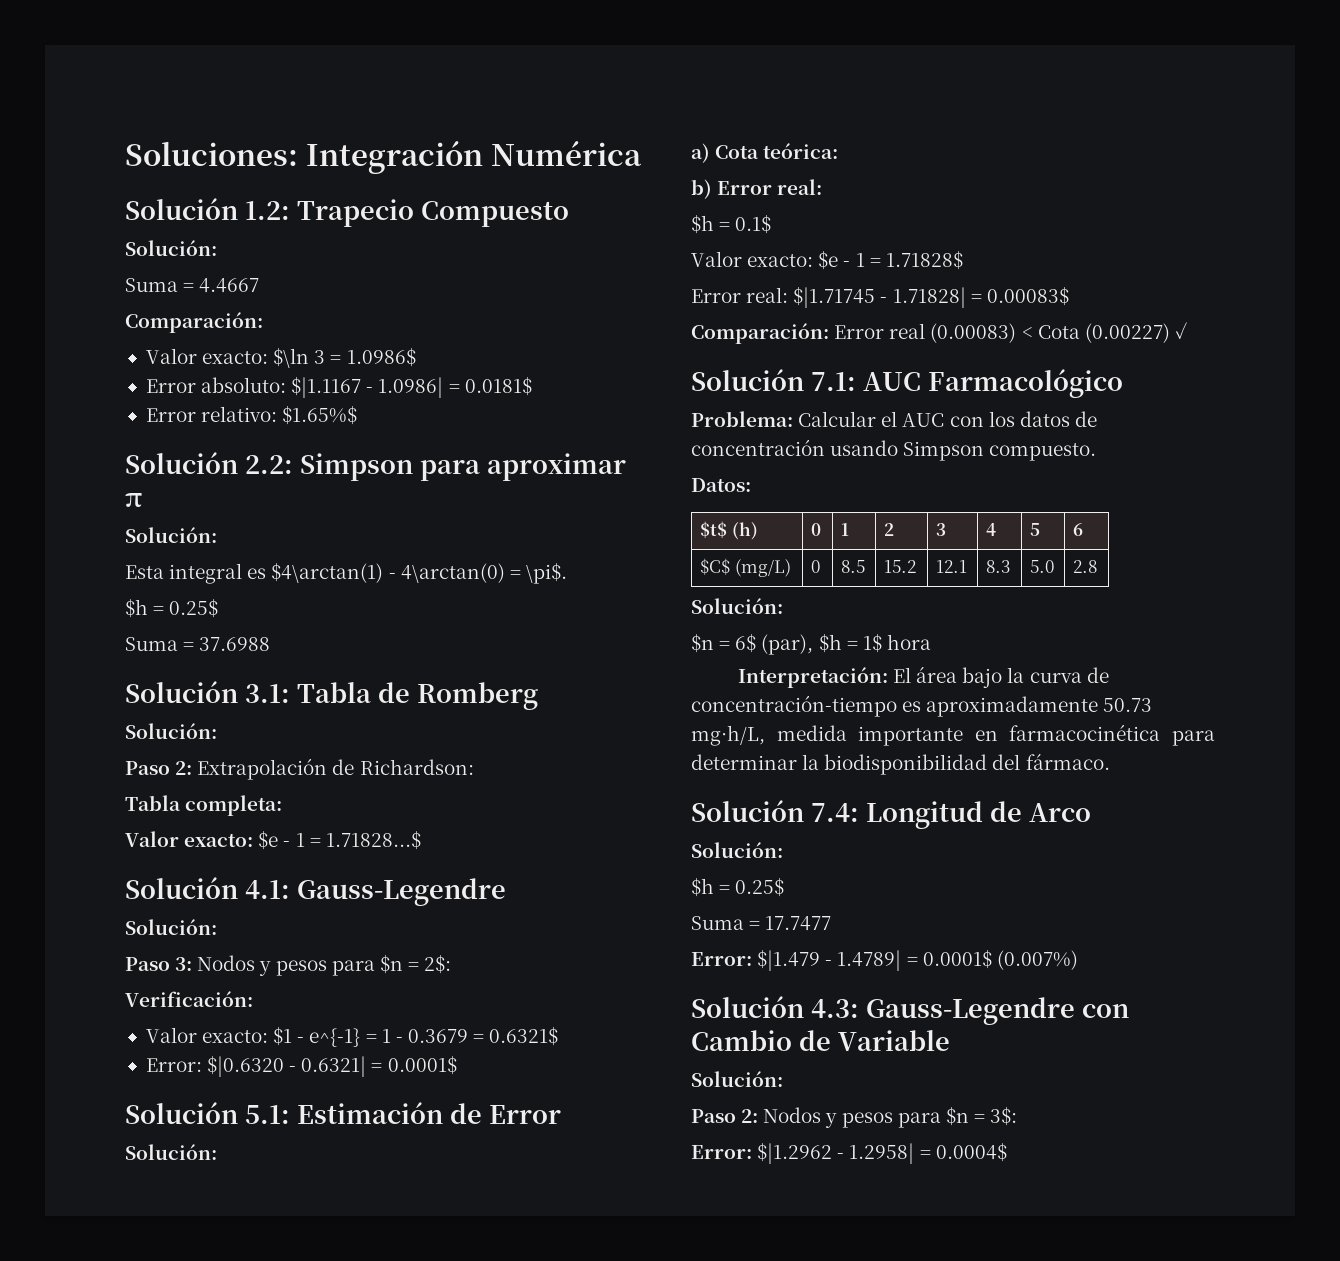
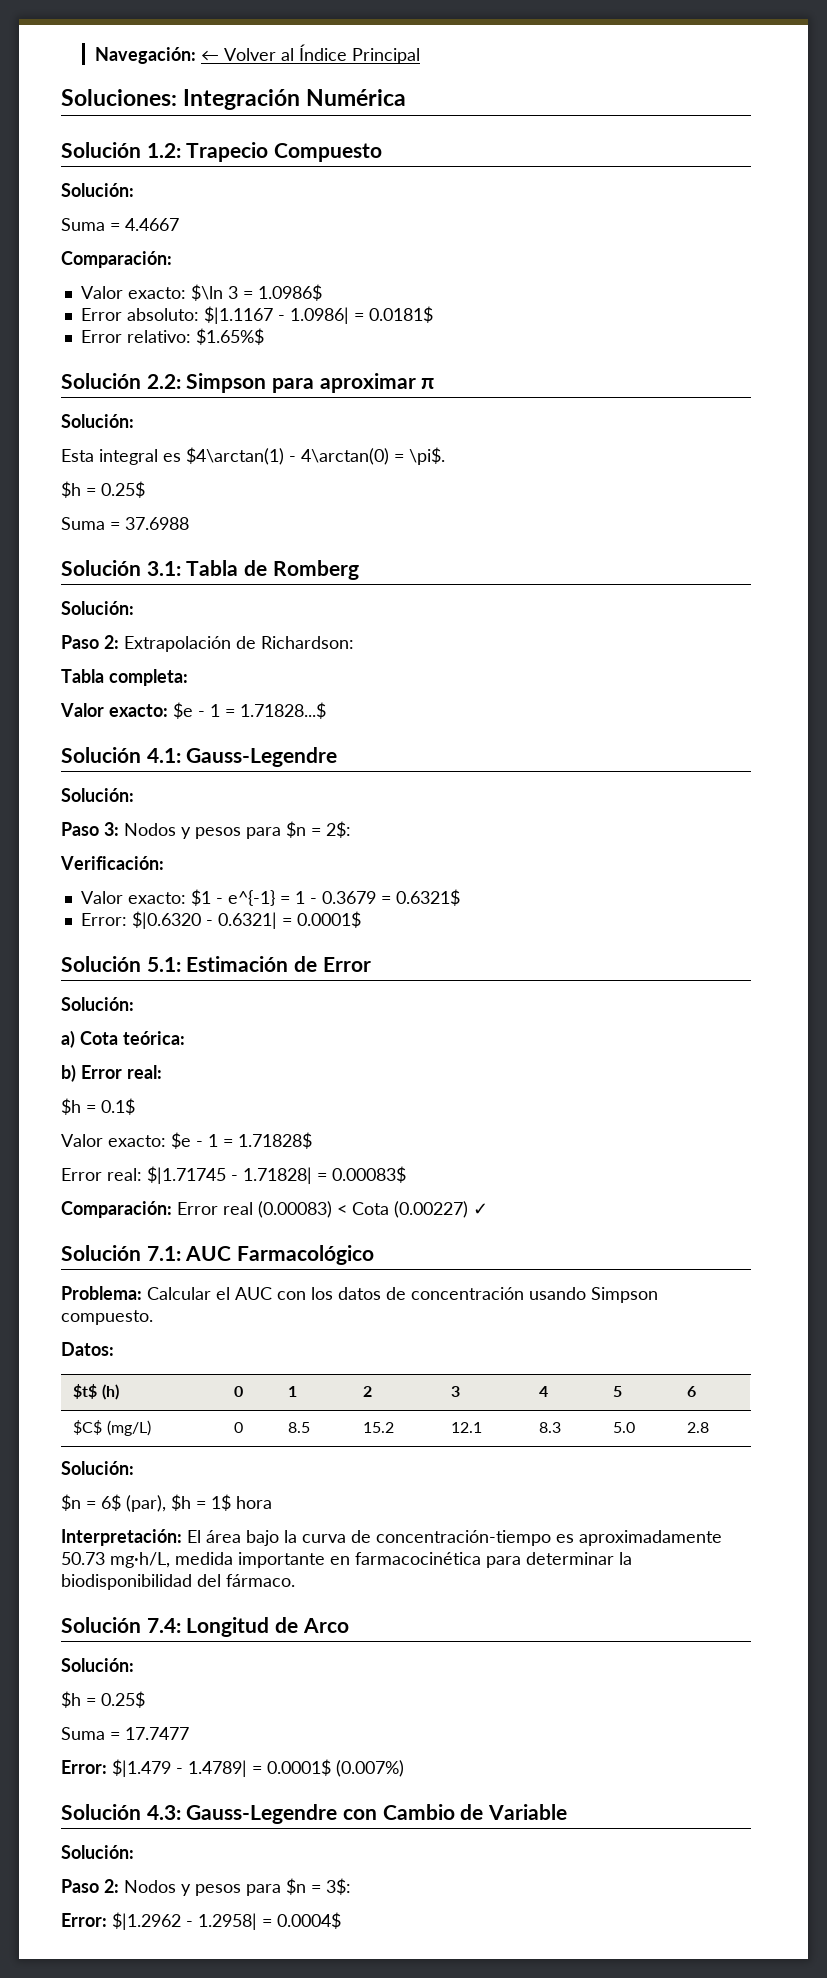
(125, 153) none -> [94,44,420,64] Navegación: ← Volver al Índice Principal //

